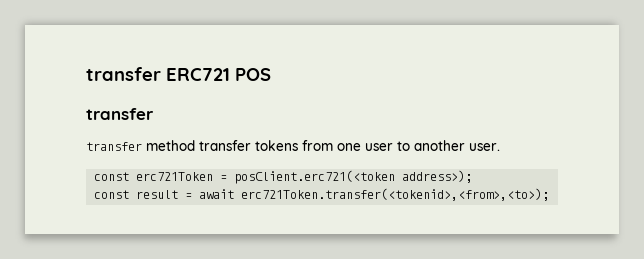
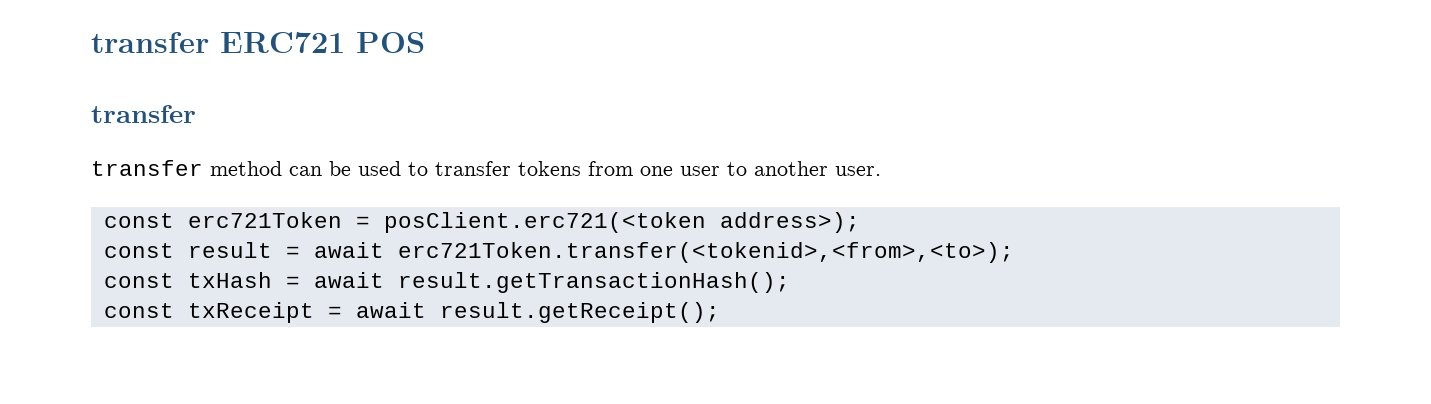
(195, 145) none -> [289,161,428,176] can be used to
(550, 194) none -> [103,272,790,293] [103,302,720,323] // const txHash = await result.getTransactionHash(); // const txReceipt = await result.getReceipt();

